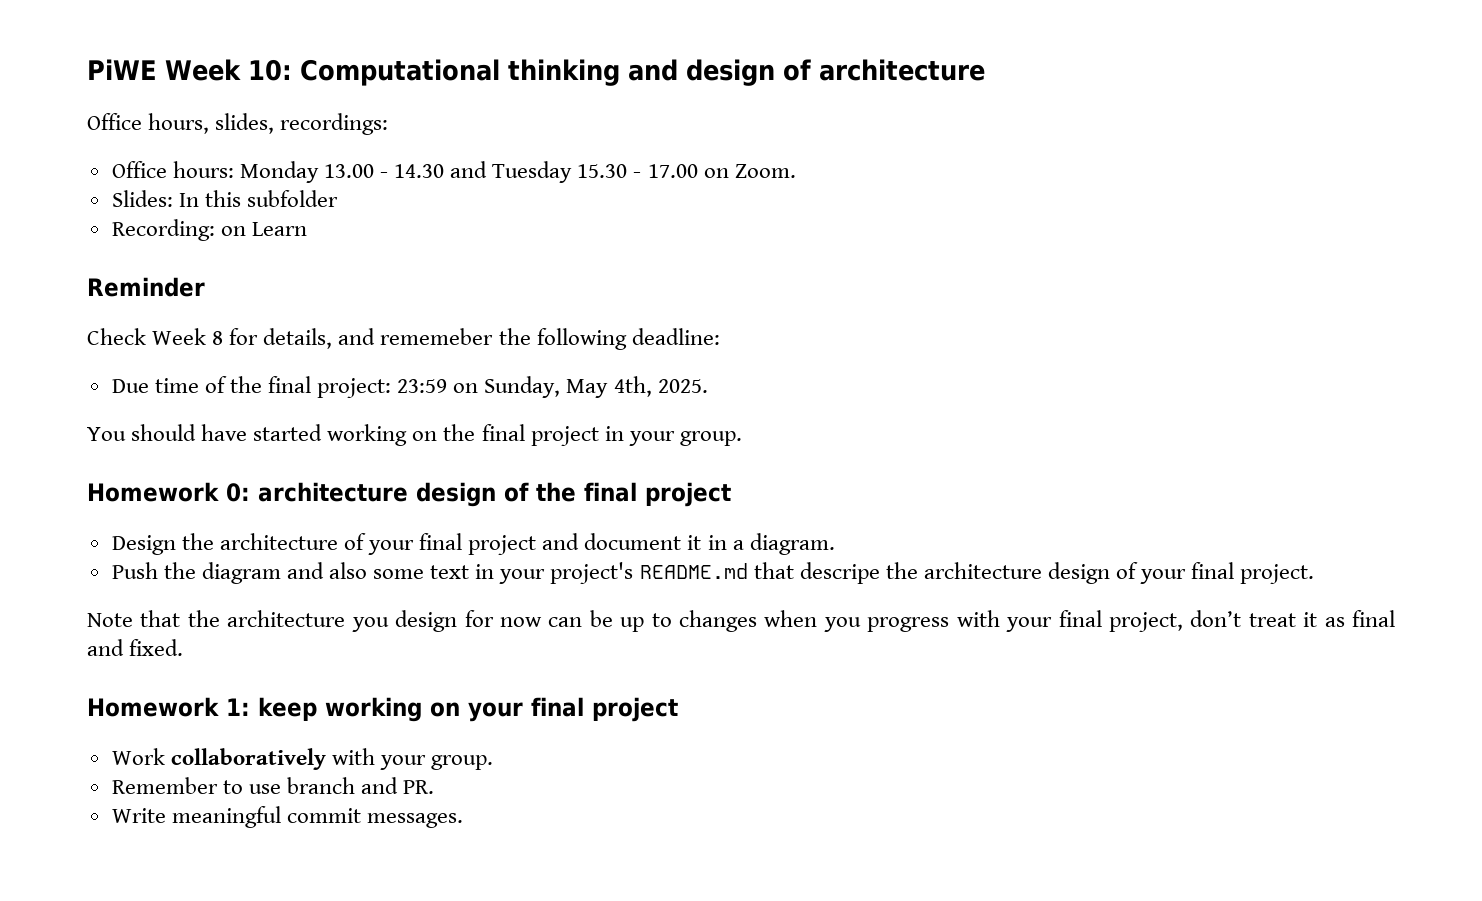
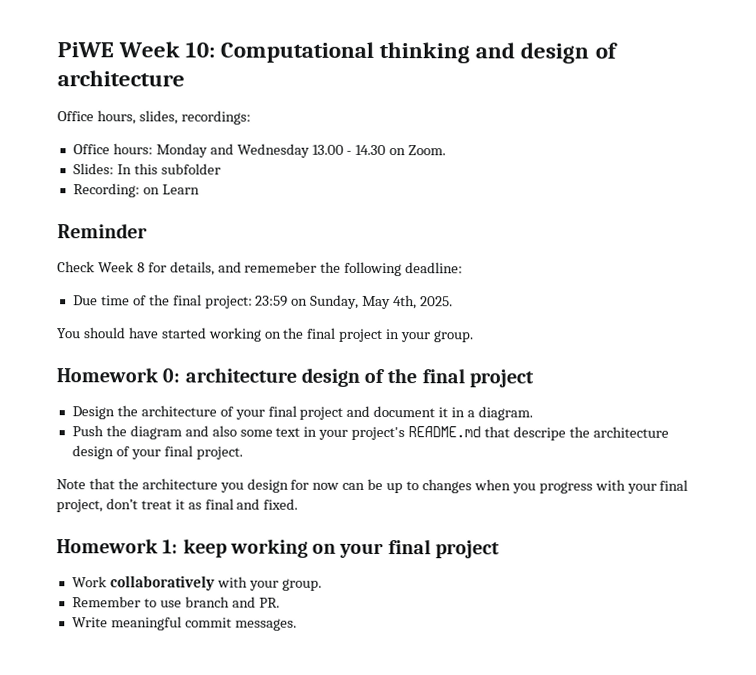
(319, 172) none -> [209,143,310,158] and Wednesday
[450,161,698,183] and Tuesday 15.30 - 17.00 -> (387, 150) none

